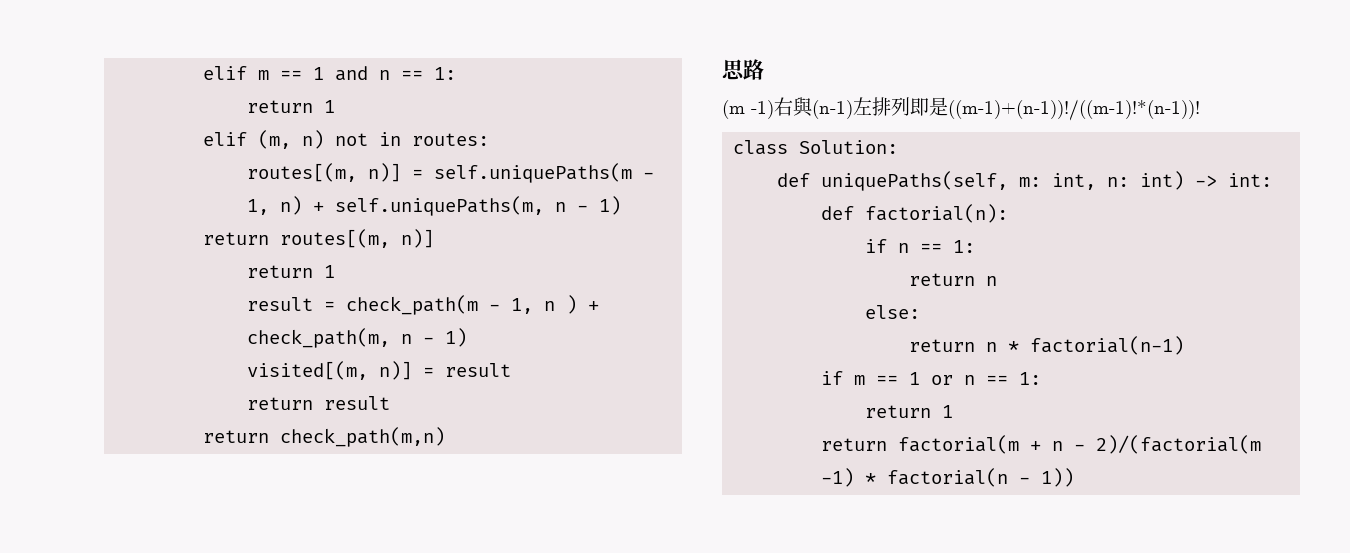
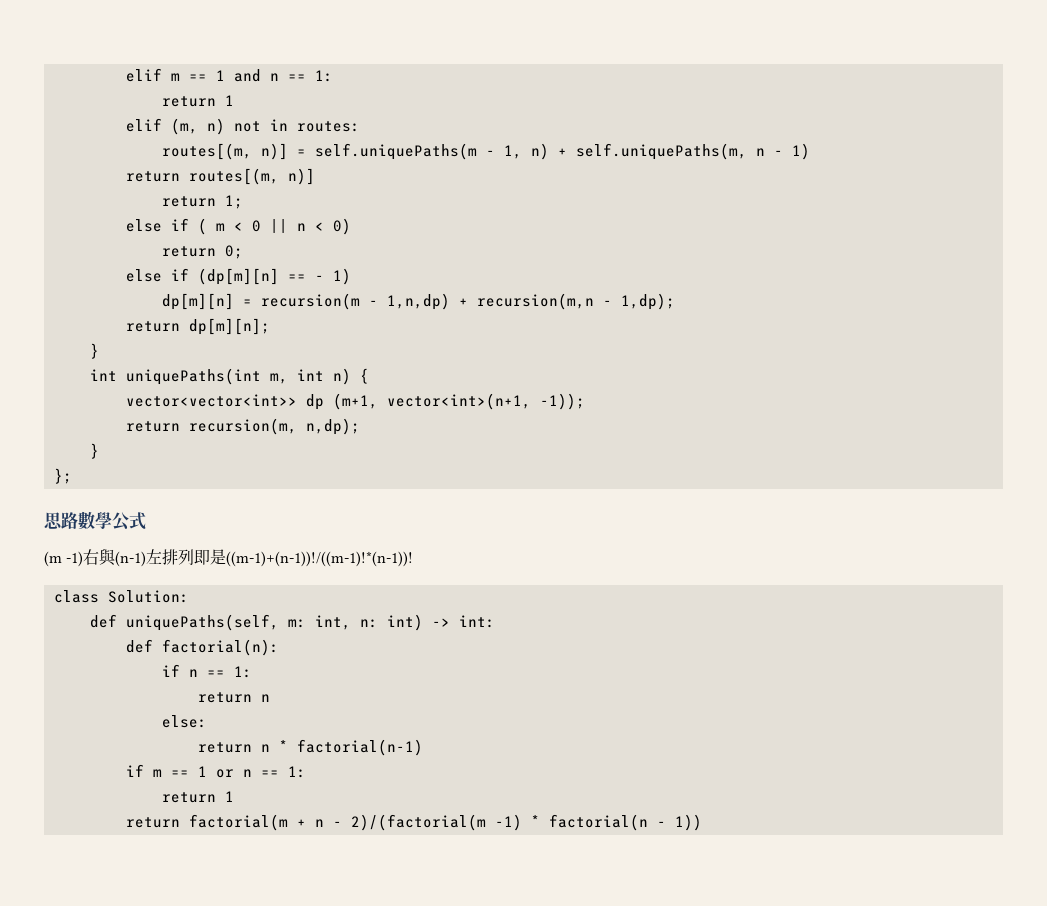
[324,265,336,278] [247,295,600,315] [247,328,468,348] [247,361,512,380] [247,396,391,410] [203,427,446,447] 1 // result = check_path(m - 1, n ) + check_path(m, n - 1) // visited[(m, n)] = result // return result // return check_path(m,n) -> [224,195,243,209] [125,218,351,235] [161,245,243,259] [125,268,351,285] [161,293,675,310] [125,318,270,335] [89,343,99,359] [89,368,369,385] [125,393,585,410] [125,418,360,435] [89,443,99,459] [53,468,72,484] 1; // else if ( m < 0 || n < 0) // return 0; // else if (dp[m][n] == - 1) // dp[m][n] = recursion(m - 1,n,dp) + recursion(m,n - 1,dp); // return dp[m][n]; // } // int uniquePaths(int m, int n) { // vector<vector<int>> dp (m+1, vector<int>(n+1, -1)); // return recursion(m, n,dp); // } // };
(764, 69) none -> [78,511,146,531] 數學公式

